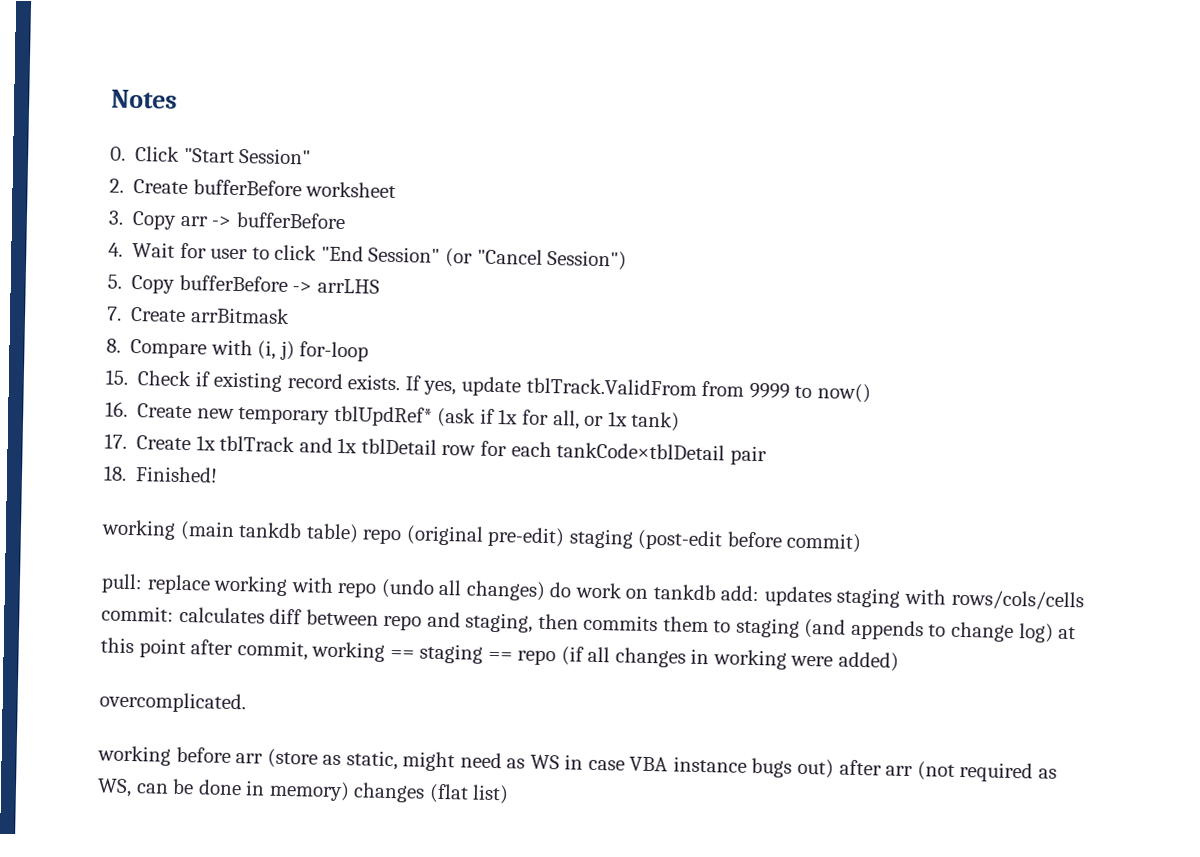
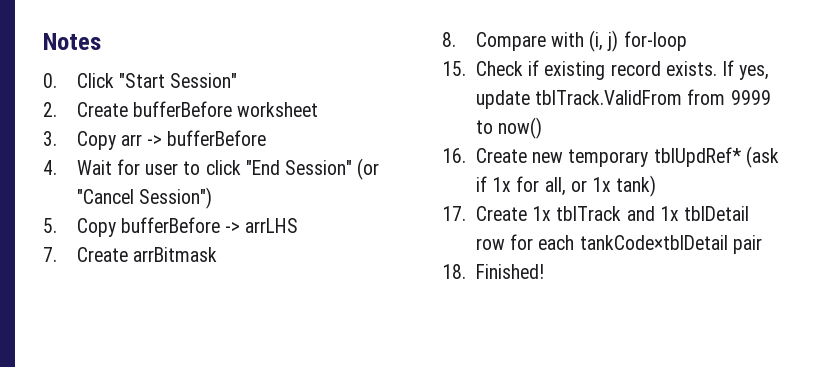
[101,519,863,554] [101,573,1084,611] [101,605,1077,643] [100,637,900,672] [99,691,246,714] [97,745,1057,783] [97,778,510,805] // working (main tankdb table) repo (original pre-edit) staging (post-edit before commit) // pull: replace working with repo (undo all changes) do work on tankdb add: updates staging with rows/cols/cells commit: calculates diff between repo and staging, then commits them to staging (and appends to change log) at this point after commit, working == staging == repo (if all changes in working were added) // overcomplicated. // working before arr (store as static, might need as WS in case VBA instance bugs out) after arr (not required as WS, can be done in memory) changes (flat list) -> (544, 271) none

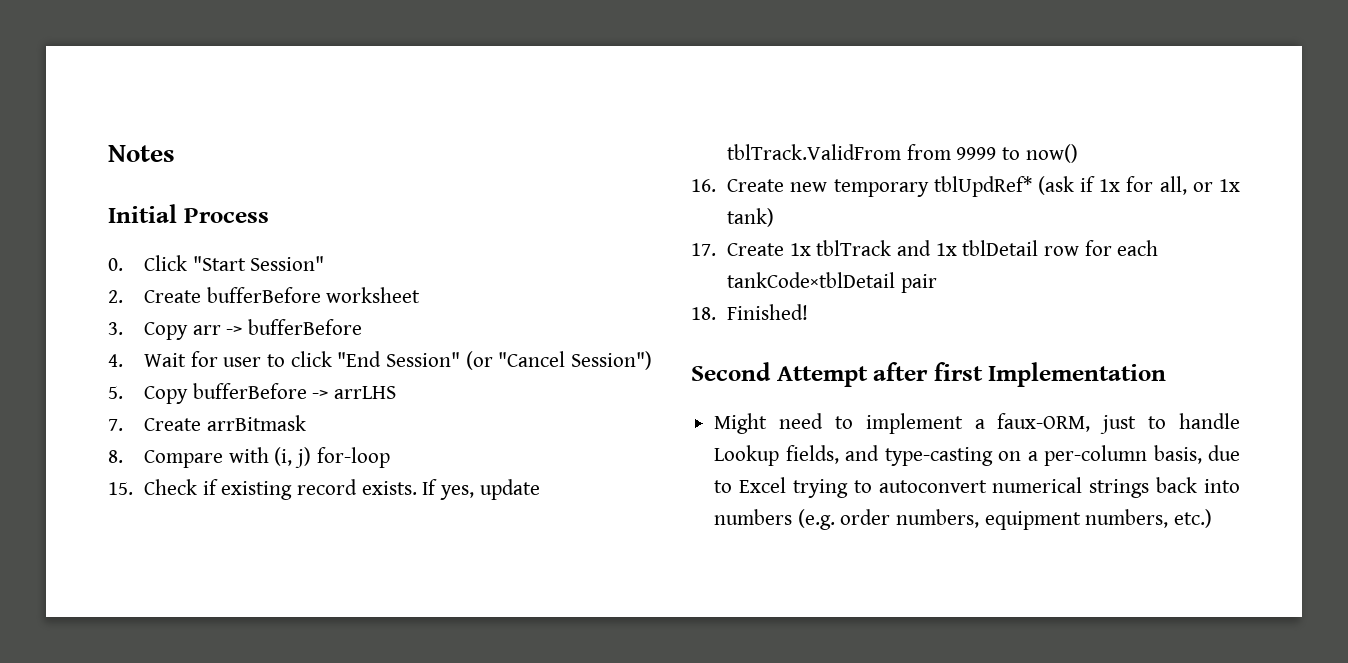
(101, 41) none -> [108,204,269,223] // Initial Process
(544, 271) none -> [691,362,1167,387] [714,413,1240,434] [714,445,1240,466] [714,477,1240,498] [714,509,1213,530] // Second Attempt after first Implementation // Might need to implement a faux-ORM, just to handle Lookup fields, and type-casting on a per-column basis, due to Excel trying to autoconvert numerical strings back into numbers (e.g. order numbers, equipment numbers, etc.)

